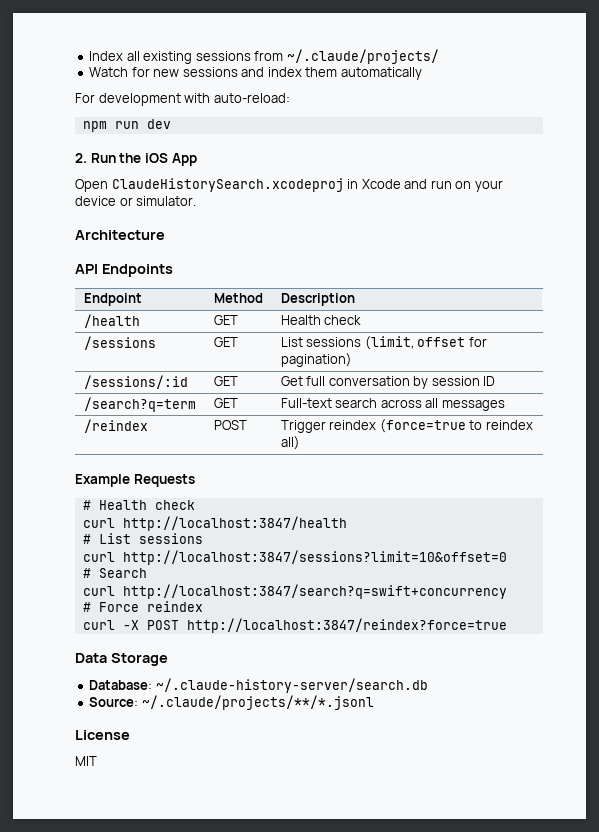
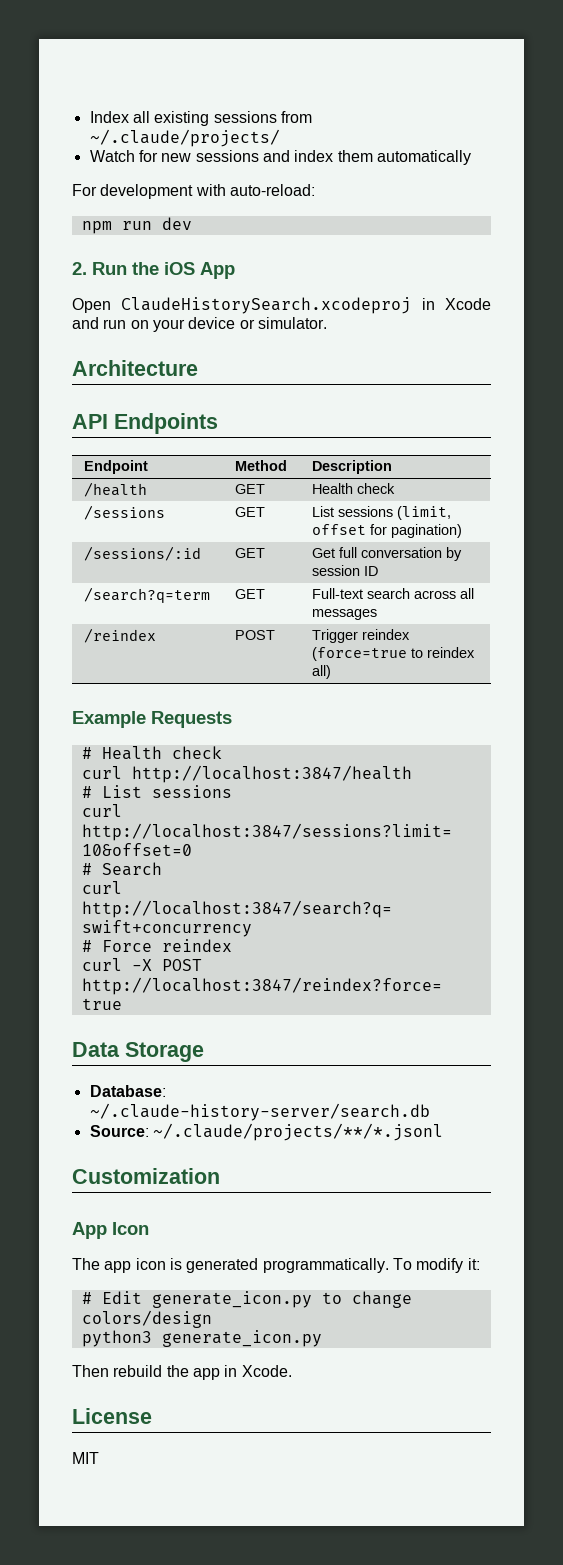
(374, 702) none -> [72,1168,220,1184] [72,1222,149,1239] [72,1258,480,1273] [81,1291,412,1308] [81,1310,212,1328] [81,1330,322,1347] [72,1365,292,1380] // Customization // App Icon // The app icon is generated programmatically. To modify it: // # Edit generate_icon.py to change colors/design // python3 generate_icon.py // Then rebuild the app in Xcode.

